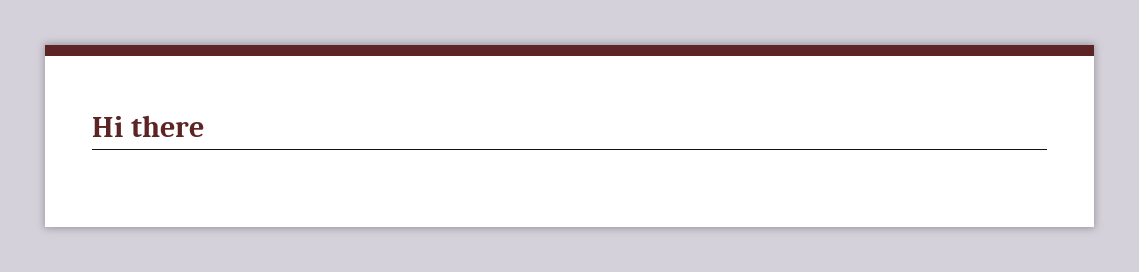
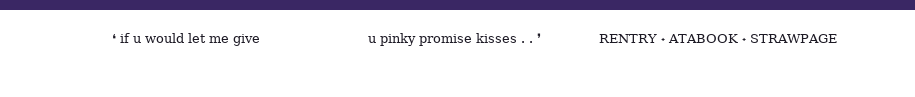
[92,115,204,137] Hi there -> [112,33,260,46] [367,33,541,46] [599,34,837,43] ❛ if u would let me give // u pinky promise kisses . . ❜ // RENTRY ˖ ATABOOK ˖ STRAWPAGE

